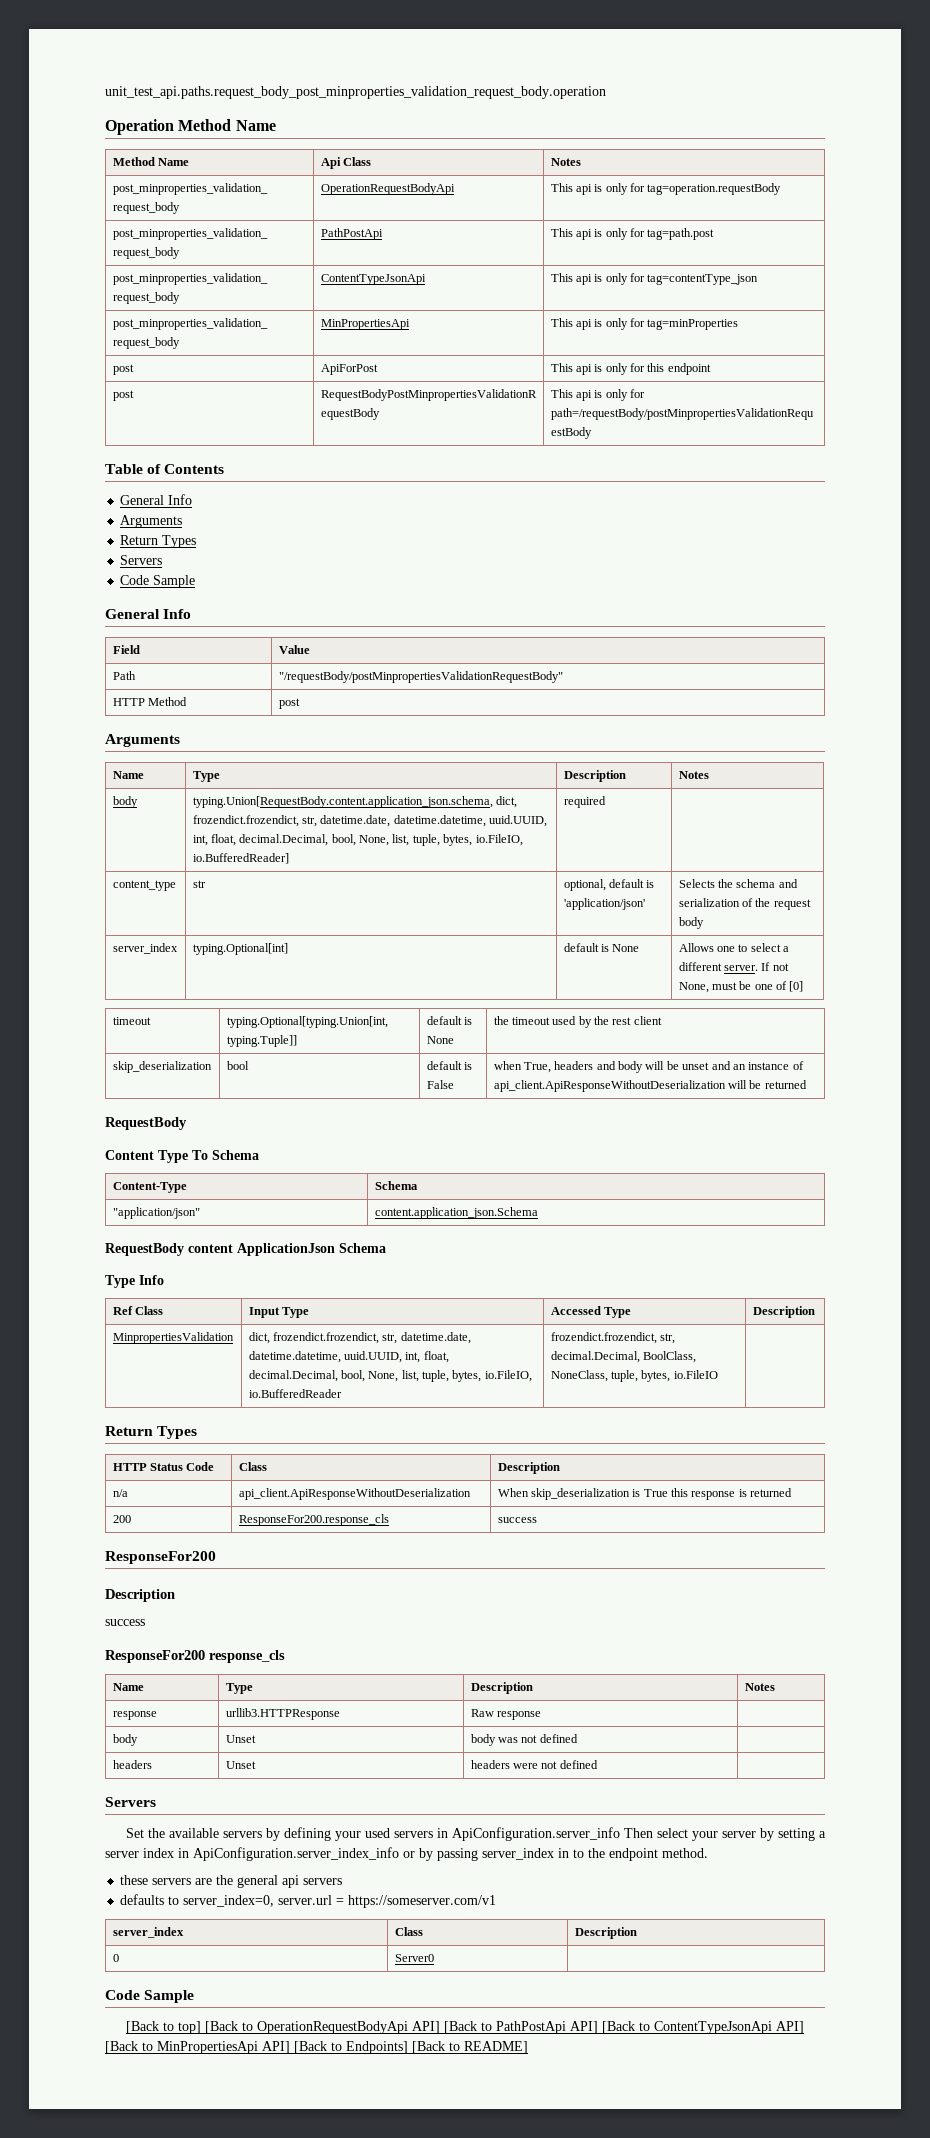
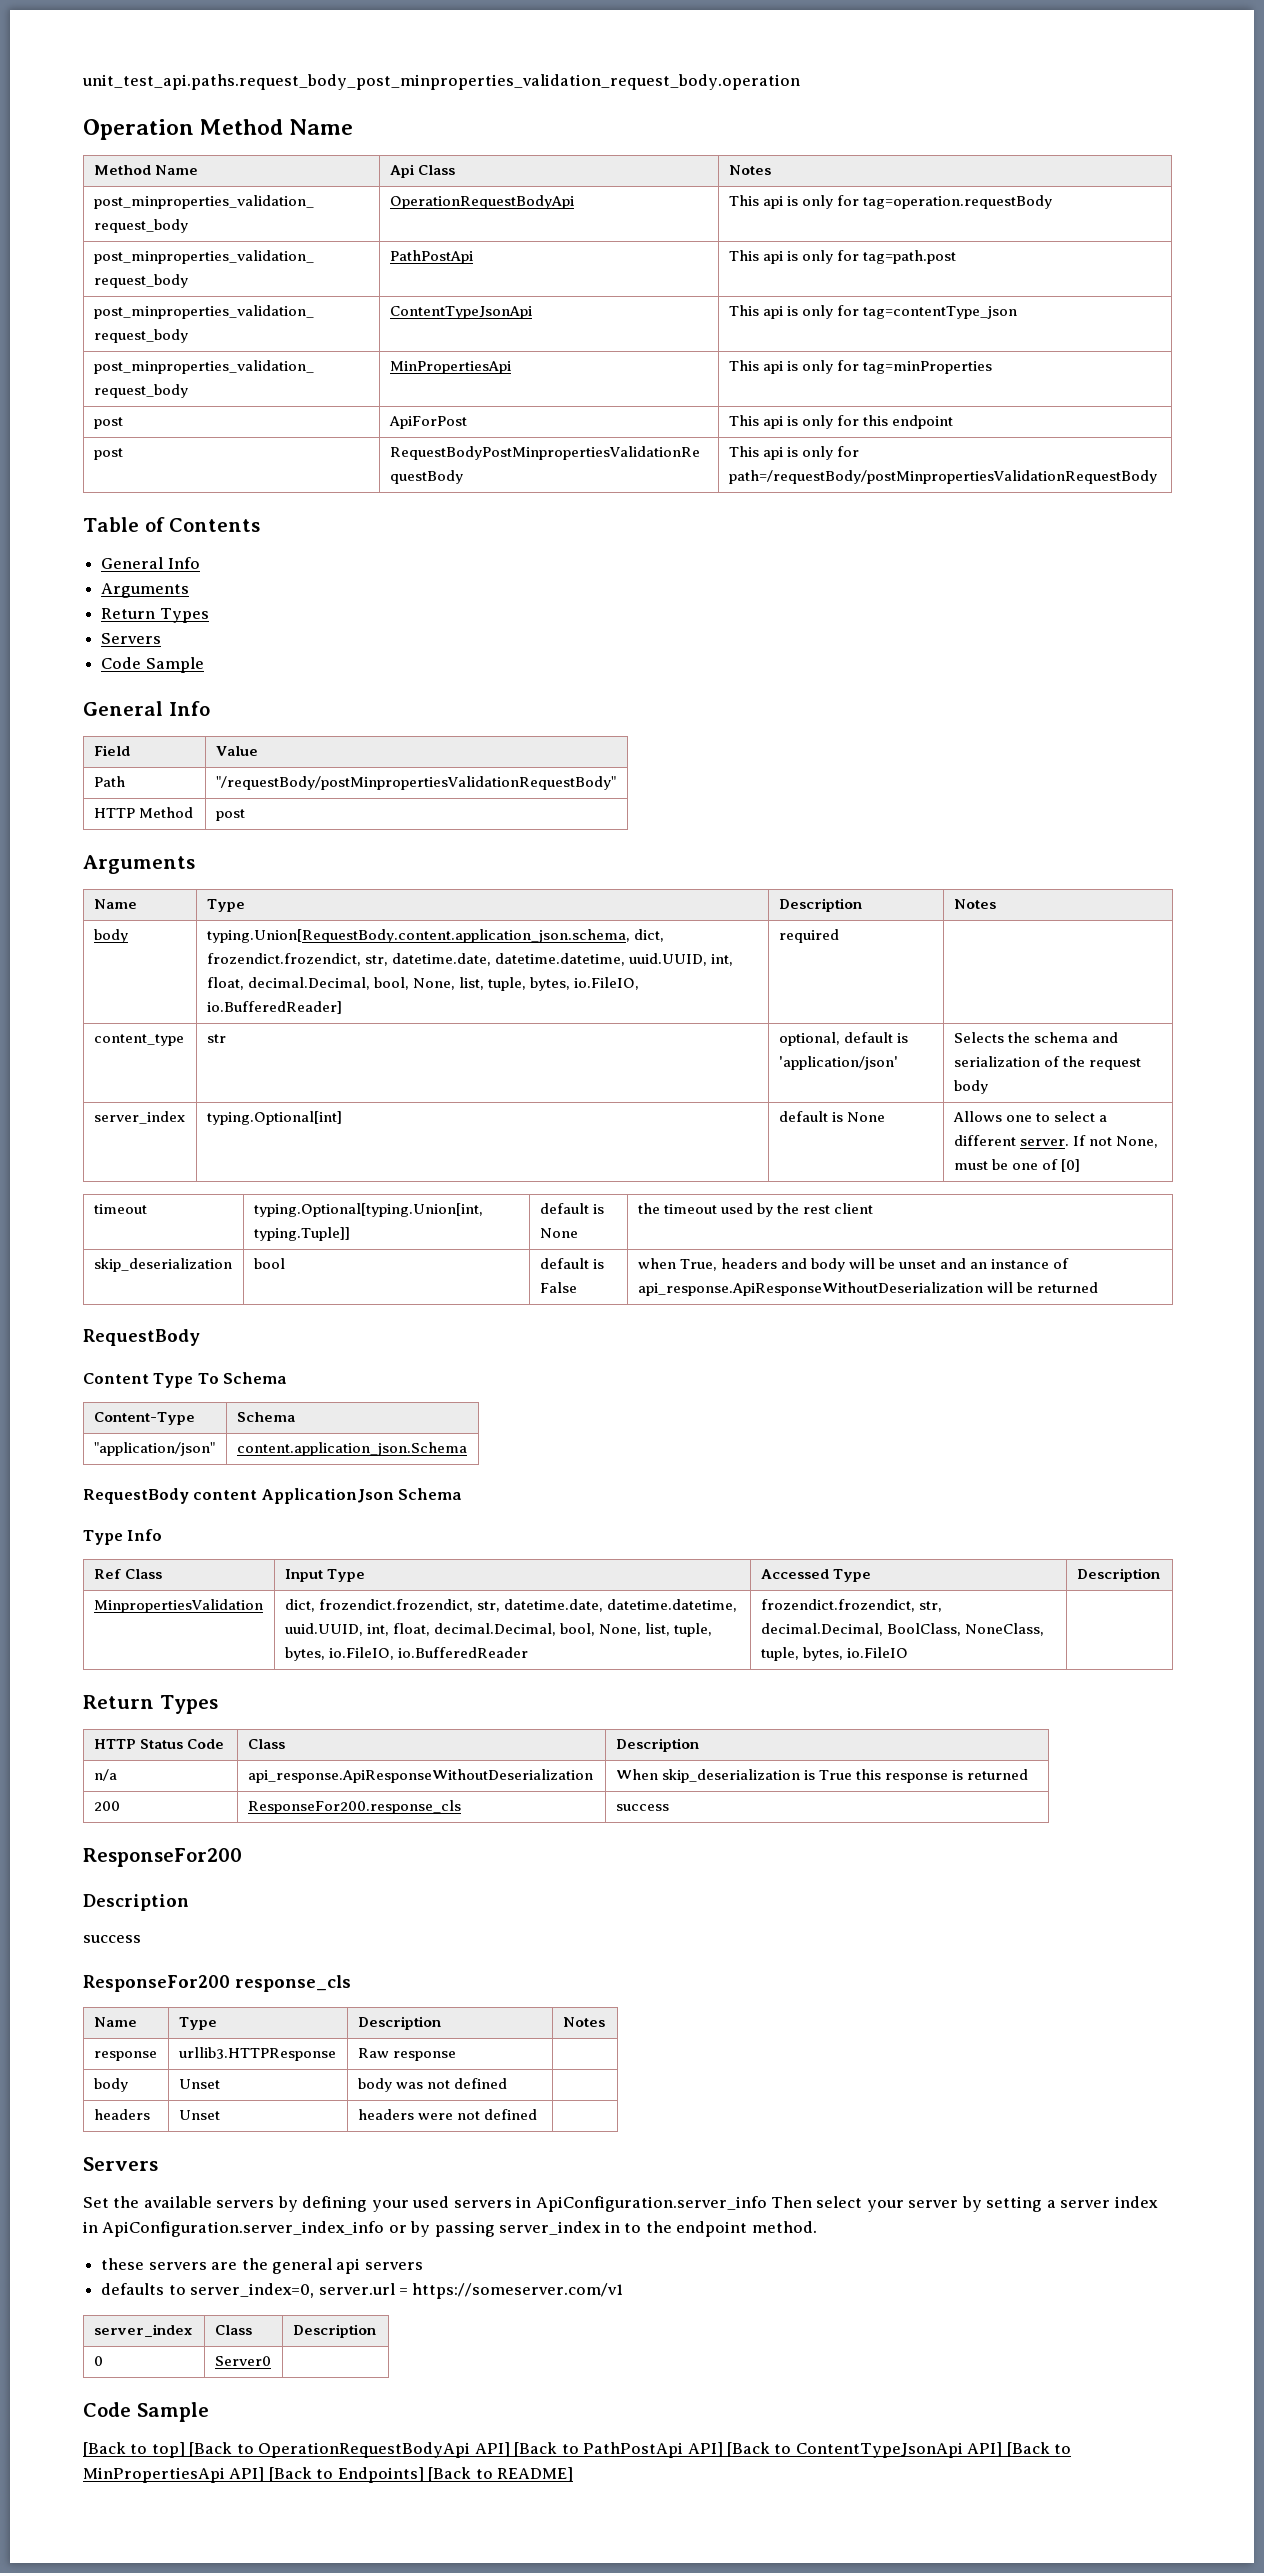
[493,1080,726,1092] api_client.ApiResponseWithoutDeserialization -> [637,1282,983,1296] api_response.ApiResponseWithoutDeserialization
[238,1488,471,1500] api_client.ApiResponseWithoutDeserialization -> [247,1769,593,1783] api_response.ApiResponseWithoutDeserialization

